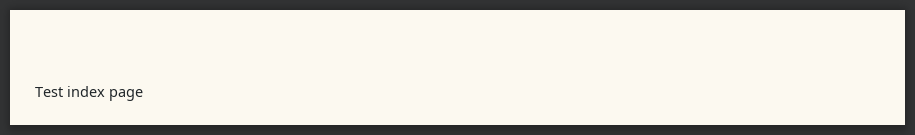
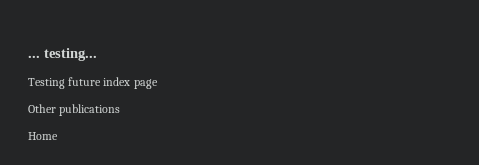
[35,87,63,97] Test -> [28,48,97,61] [28,77,102,89] ... testing... // Testing future
(143, 95) none -> [28,104,121,116] [28,132,58,140] // Other publications // Home

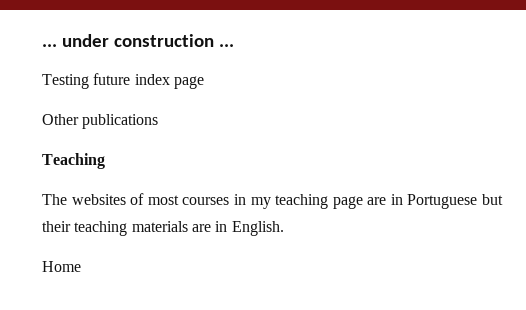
[28,48,97,61] ... testing... -> [42,34,234,47] ... under construction ...
(121, 110) none -> [42,153,105,169] [42,193,503,209] [42,221,284,236] // Teaching // The websites of most courses in my teaching page are in Portuguese but their teaching materials are in English.

